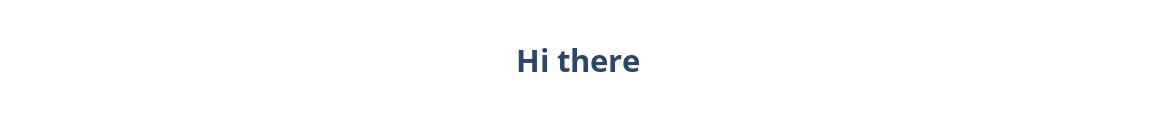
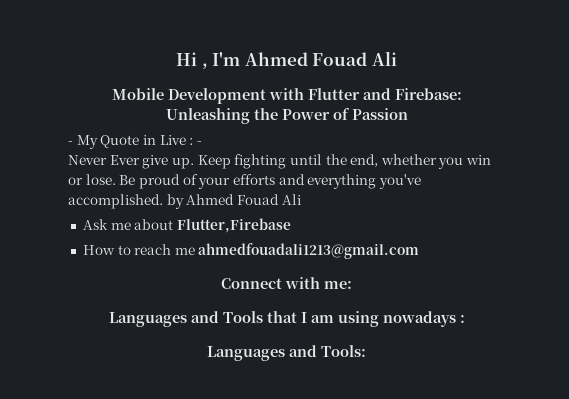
[557,48,641,72] there -> [201,51,397,69] [111,88,462,104] [165,108,408,124] [68,135,202,149] [68,154,492,169] [68,174,421,189] [68,194,301,209] [82,218,291,233] [82,243,420,259] [221,277,352,289] [108,311,465,327] [207,345,366,361] , I'm Ahmed Fouad Ali // Mobile Development with Flutter and Firebase: Unleashing the Power of Passion // - My Quote in Live : - // Never Ever give up. Keep fighting until the end, whether you win or lose. Be proud of your efforts and everything you've accomplished. by Ahmed Fouad Ali // Ask me about Flutter,Firebase // How to reach me ahmedfouadali1213@gmail.com // Connect with me: // Languages and Tools that I am using nowadays : // Languages and Tools:

